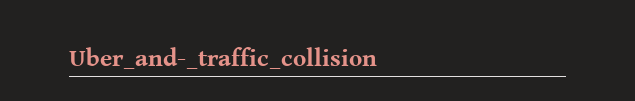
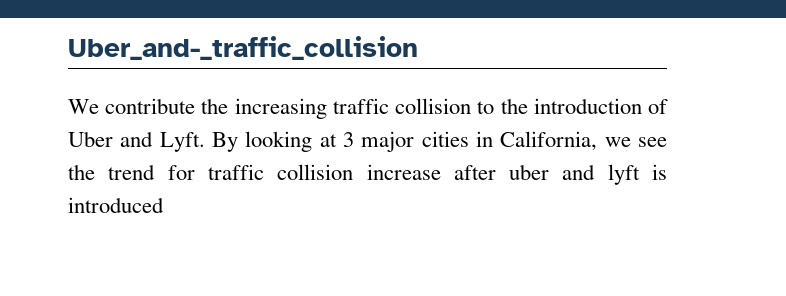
(377, 58) none -> [68,98,668,119] [68,131,667,152] [68,164,667,185] [68,197,164,213] // We contribute the increasing traffic collision to the introduction of Uber and Lyft. By looking at 3 major cities in California, we see the trend for traffic collision increase after uber and lyft is introduced

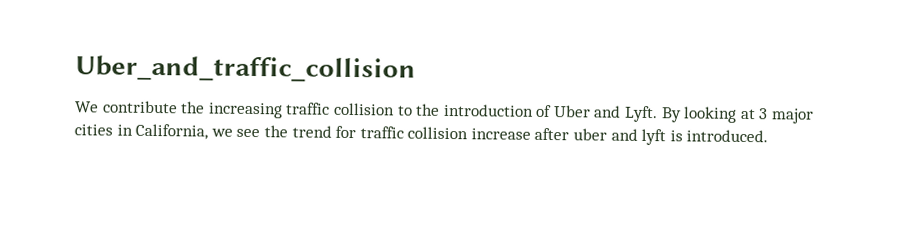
[68,36,418,60] Uber_and-_traffic_collision -> [75,55,416,83] Uber_and_traffic_collision
[68,197,164,213] introduced -> [686,129,769,143] introduced.

